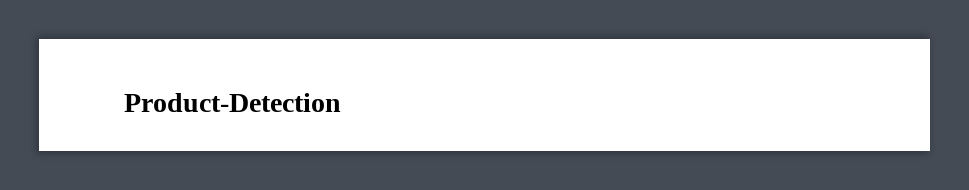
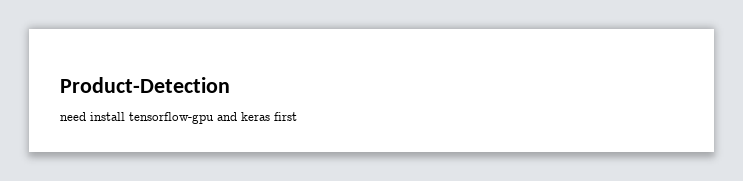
(341, 102) none -> [60,112,297,124] // need install tensorflow-gpu and keras first

